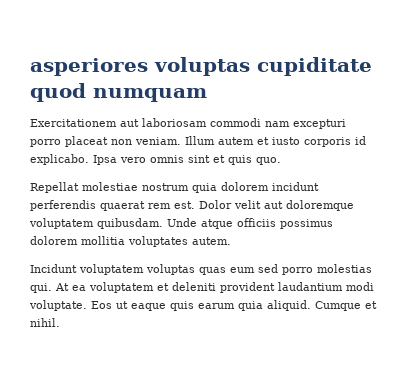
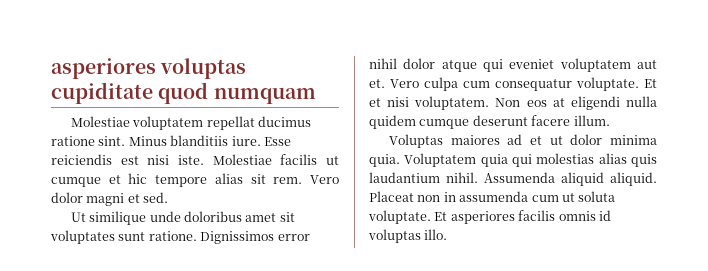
[30,118,346,129] [30,136,366,147] [30,154,281,165] [30,182,319,193] [30,200,354,211] [29,218,333,229] [30,236,231,247] [30,264,372,275] [30,282,374,293] [29,300,377,311] [30,318,60,327] Exercitationem aut laboriosam commodi nam excepturi porro placeat non veniam. Illum autem et iusto corporis id explicabo. Ipsa vero omnis sint et quis quo. // Repellat molestiae nostrum quia dolorem incidunt perferendis quaerat rem est. Dolor velit aut doloremque voluptatem quibusdam. Unde atque officiis possimus dolorem mollitia voluptates autem. // Incidunt voluptatem voluptas quas eum sed porro molestias qui. At ea voluptatem et deleniti provident laudantium modi voluptate. Eos ut eaque quis earum quia aliquid. Cumque et nihil. -> [70,116,312,130] [51,135,291,146] [51,154,339,165] [51,173,339,187] [51,192,169,206] [70,211,295,225] [50,230,310,244] [369,58,657,72] [369,77,657,91] [369,96,657,110] [369,115,610,129] [388,134,657,148] [369,153,657,167] [369,172,657,186] [369,191,616,202] [368,210,611,224] [368,229,448,243] Molestiae voluptatem repellat ducimus ratione sint. Minus blanditiis iure. Esse reiciendis est nisi iste. Molestiae facilis ut cumque et hic tempore alias sit rem. Vero dolor magni et sed. // Ut similique unde doloribus amet sit voluptates sunt ratione. Dignissimos error nihil dolor atque qui eveniet voluptatem aut et. Vero culpa cum consequatur voluptate. Et et nisi voluptatem. Non eos at eligendi nulla quidem cumque deserunt facere illum. // Voluptas maiores ad et ut dolor minima quia. Voluptatem quia qui molestias alias quis laudantium nihil. Assumenda aliquid aliquid. Placeat non in assumenda cum ut soluta voluptate. Et asperiores facilis omnis id voluptas illo.

